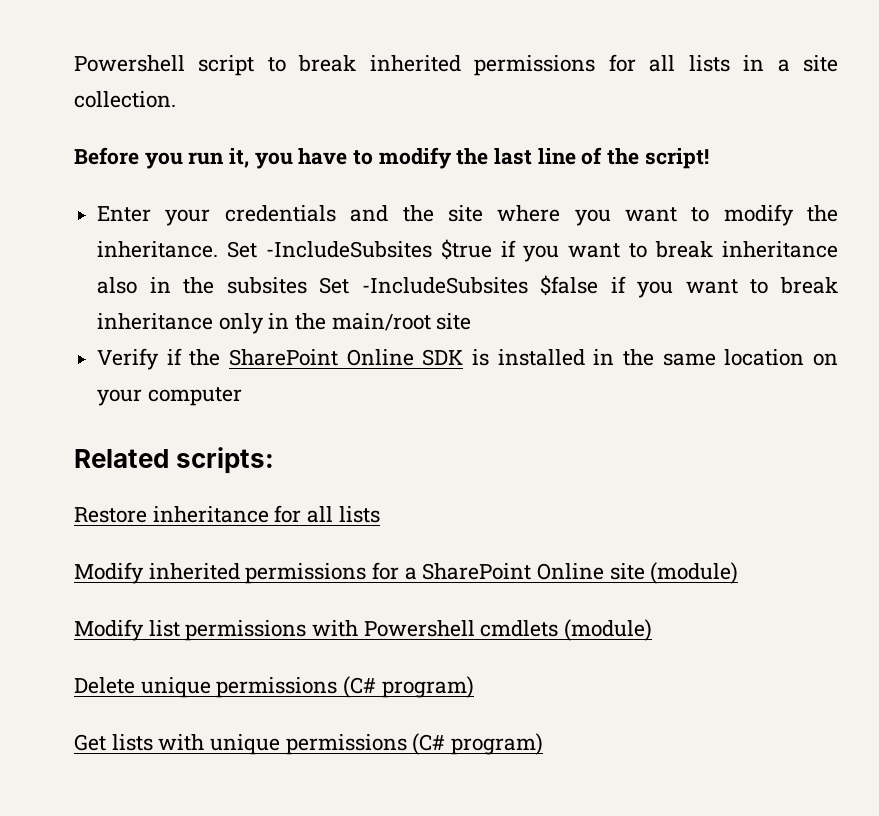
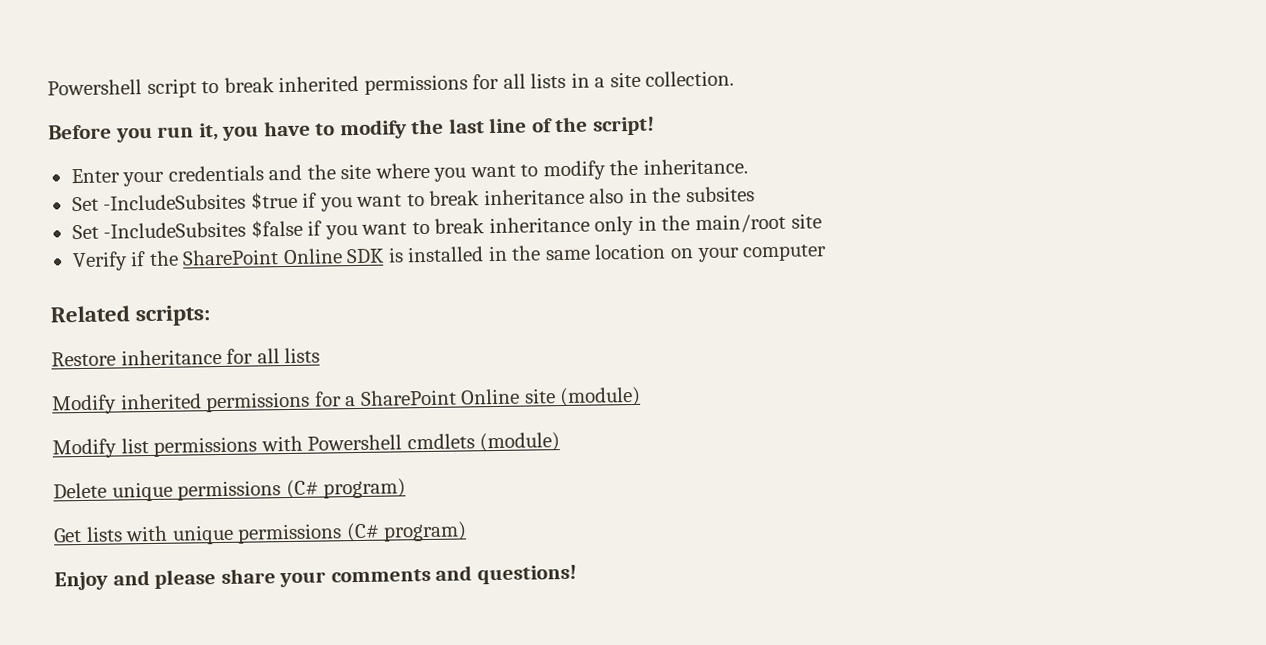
(219, 249) none -> (748, 166) //
(307, 285) none -> (755, 194) //
(544, 744) none -> [54,564,577,591] // Enjoy and please share your comments and questions!

